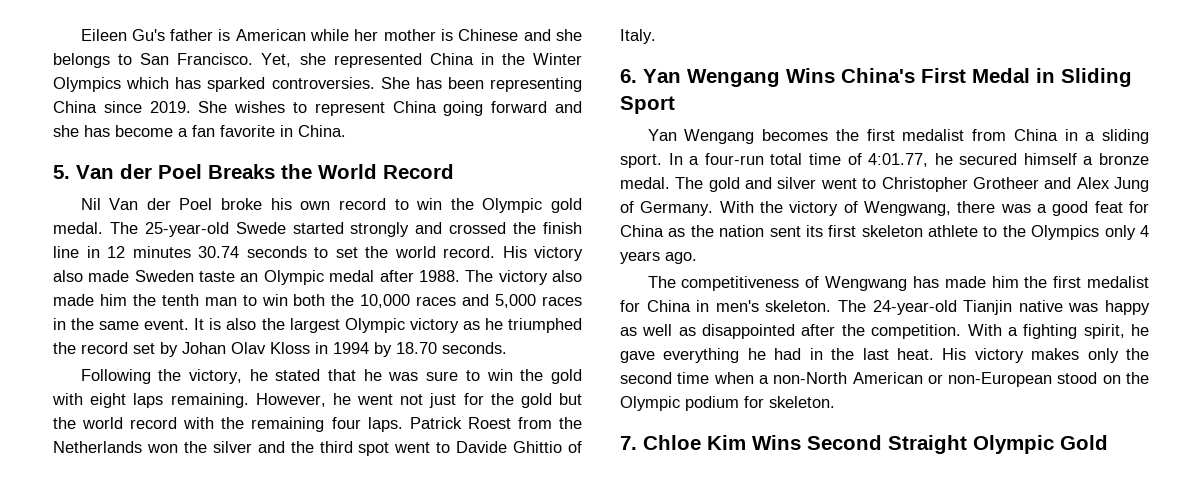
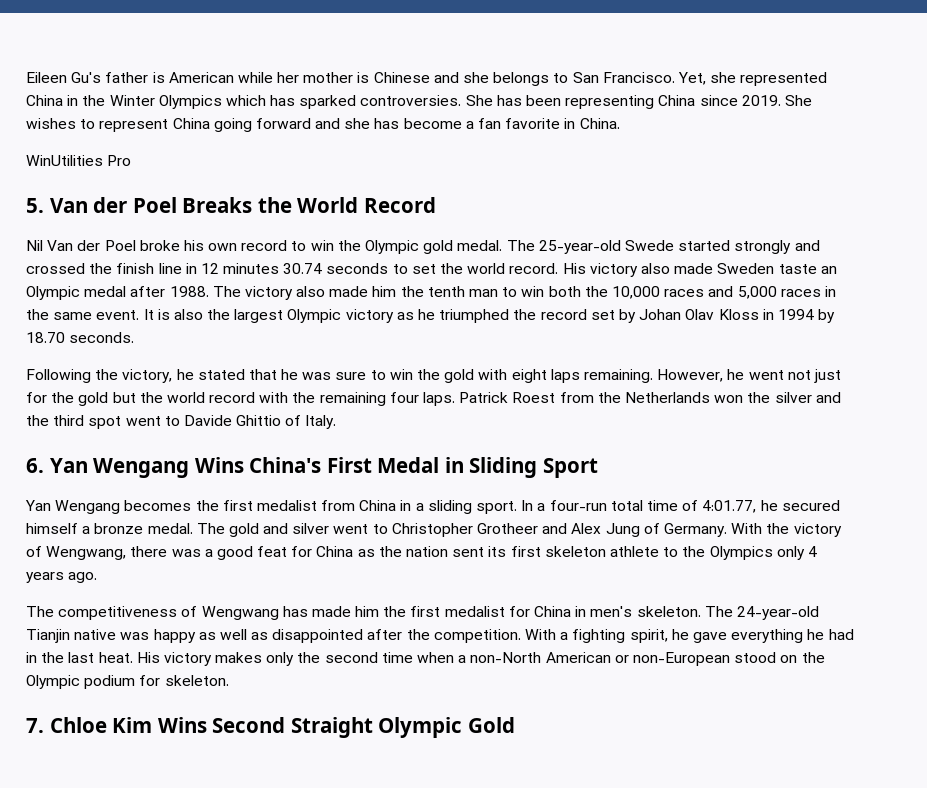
(346, 131) none -> [26,155,132,166] // WinUtilities Pro

